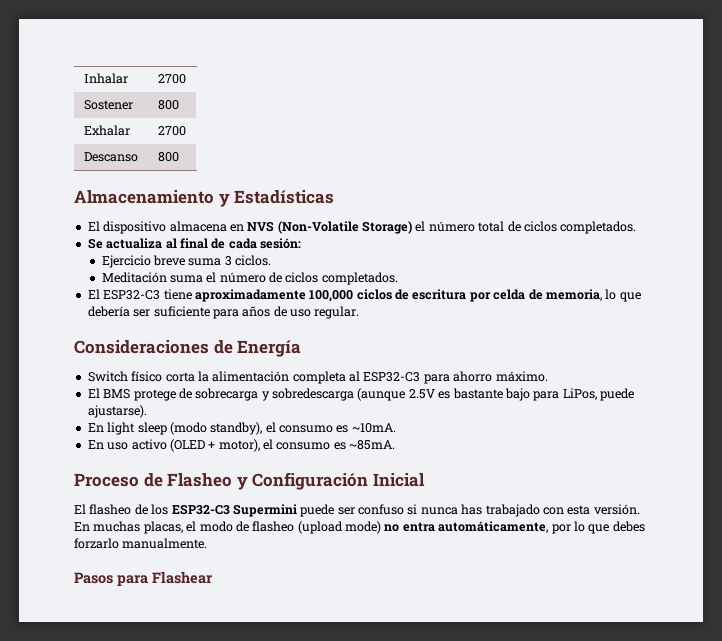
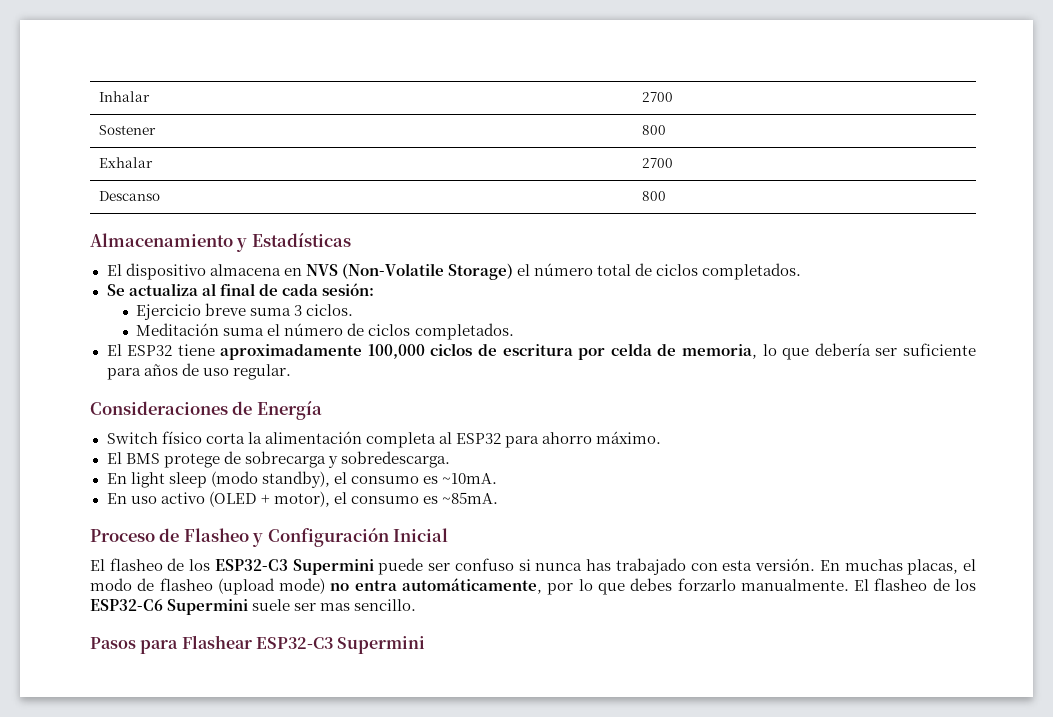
[103,290,161,300] ESP32-C3 -> [127,345,173,356] ESP32
[363,372,421,382] ESP32-C3 -> [455,433,501,444] ESP32
[272,388,634,401] [87,405,147,418] sobredescarga (aunque 2.5V es bastante bajo para LiPos, puede ajustarse). -> [340,451,450,468] sobredescarga.
(208, 543) none -> [854,578,976,591] [90,599,417,615] El flasheo de los ESP32-C6 Supermini suele ser mas sencillo.
(213, 577) none -> [255,636,426,654] ESP32-C3 Supermini

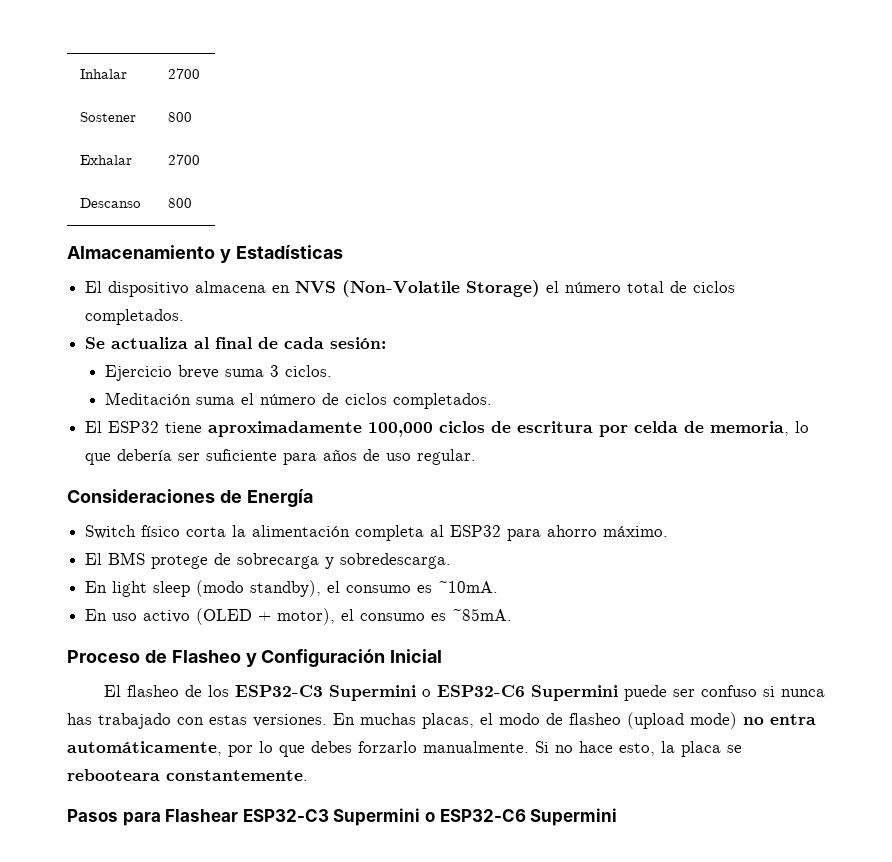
(374, 567) none -> [421,685,618,701] o ESP32-C6 Supermini
[722,558,816,571] esta versión. -> [209,714,327,727] estas versiones.
[854,578,976,591] [90,599,417,615] El flasheo de los ESP32-C6 Supermini suele ser mas sencillo. -> [535,741,742,757] [67,769,308,781] Si no hace esto, la placa se rebooteara constantemente.
(426, 645) none -> [424,808,618,826] o ESP32-C6 Supermini

